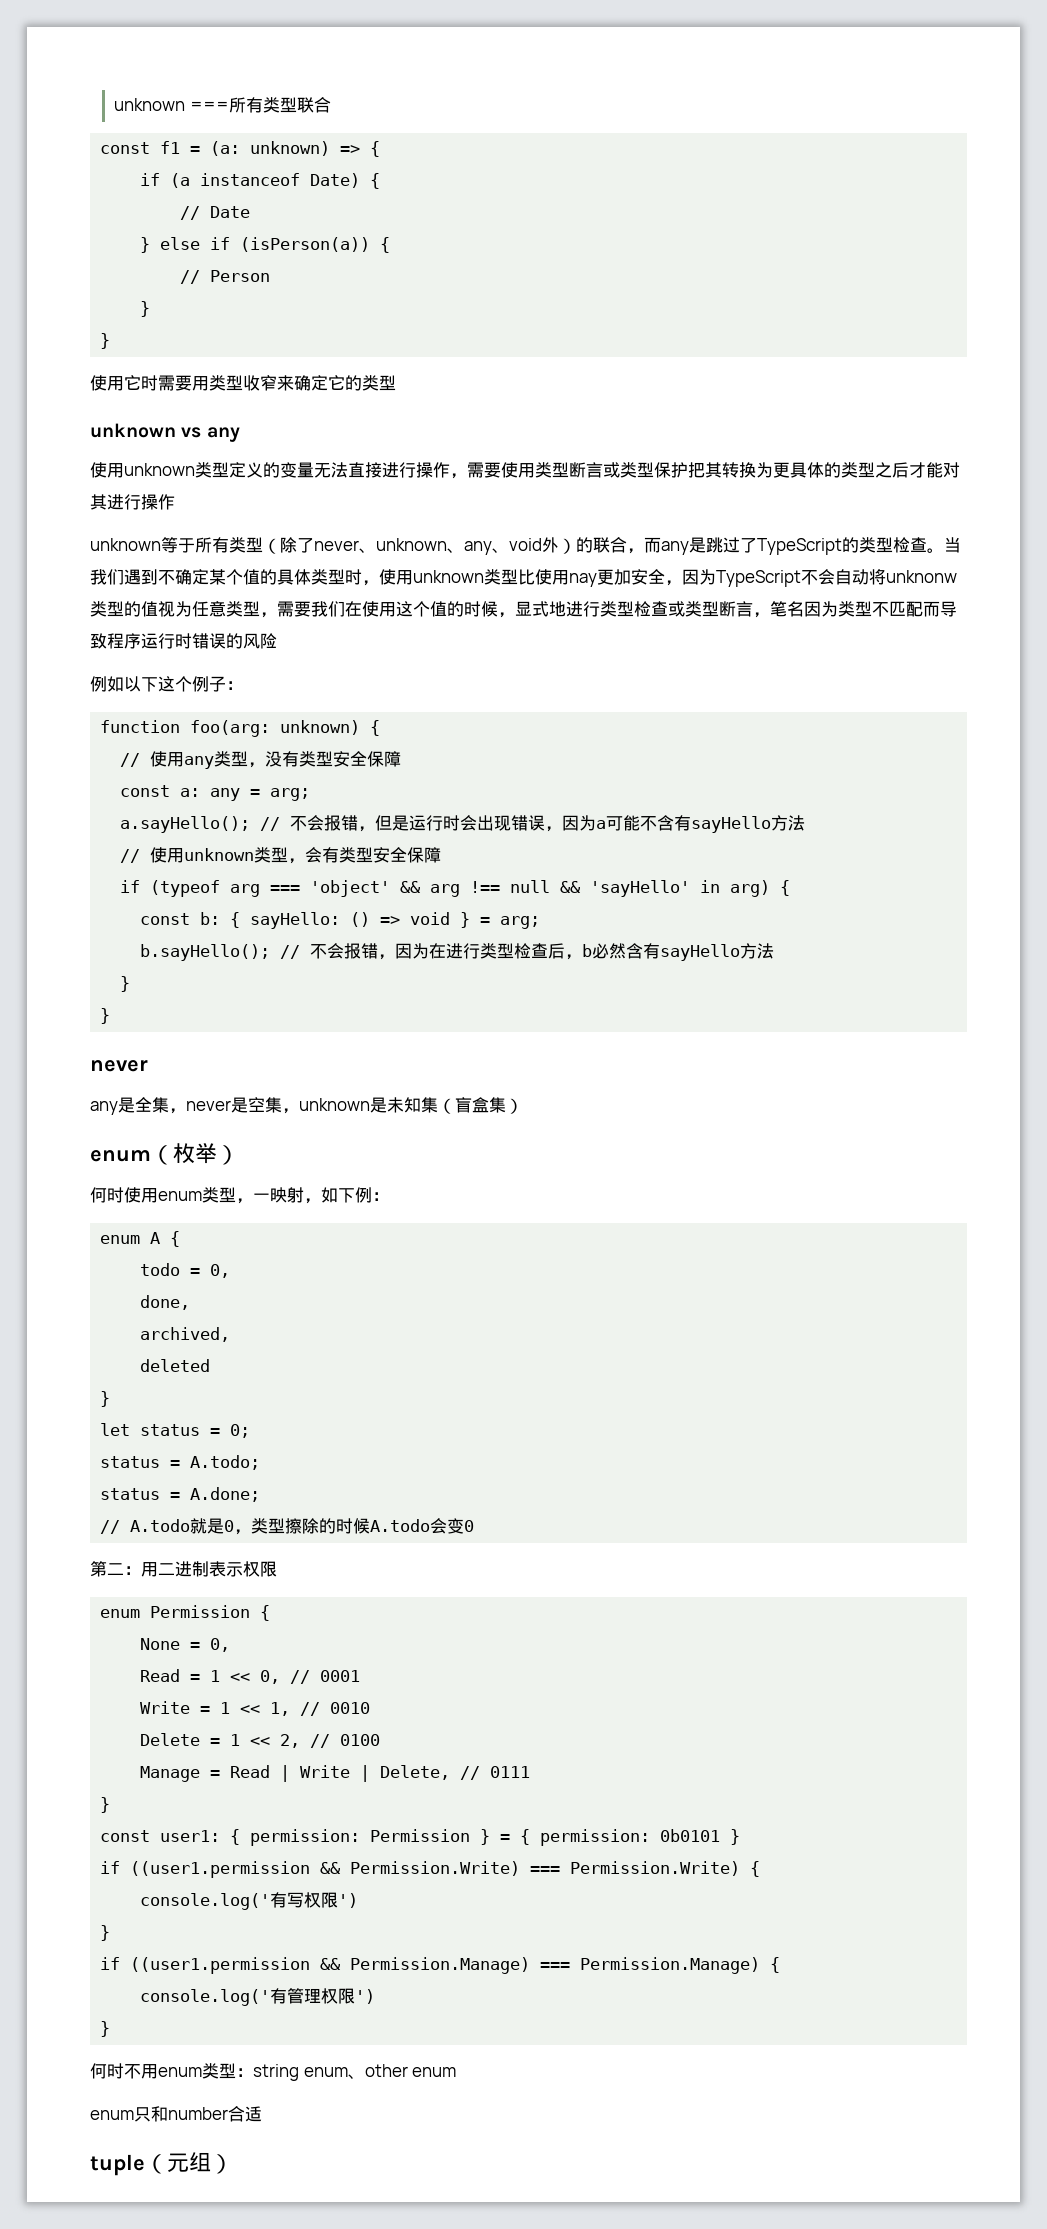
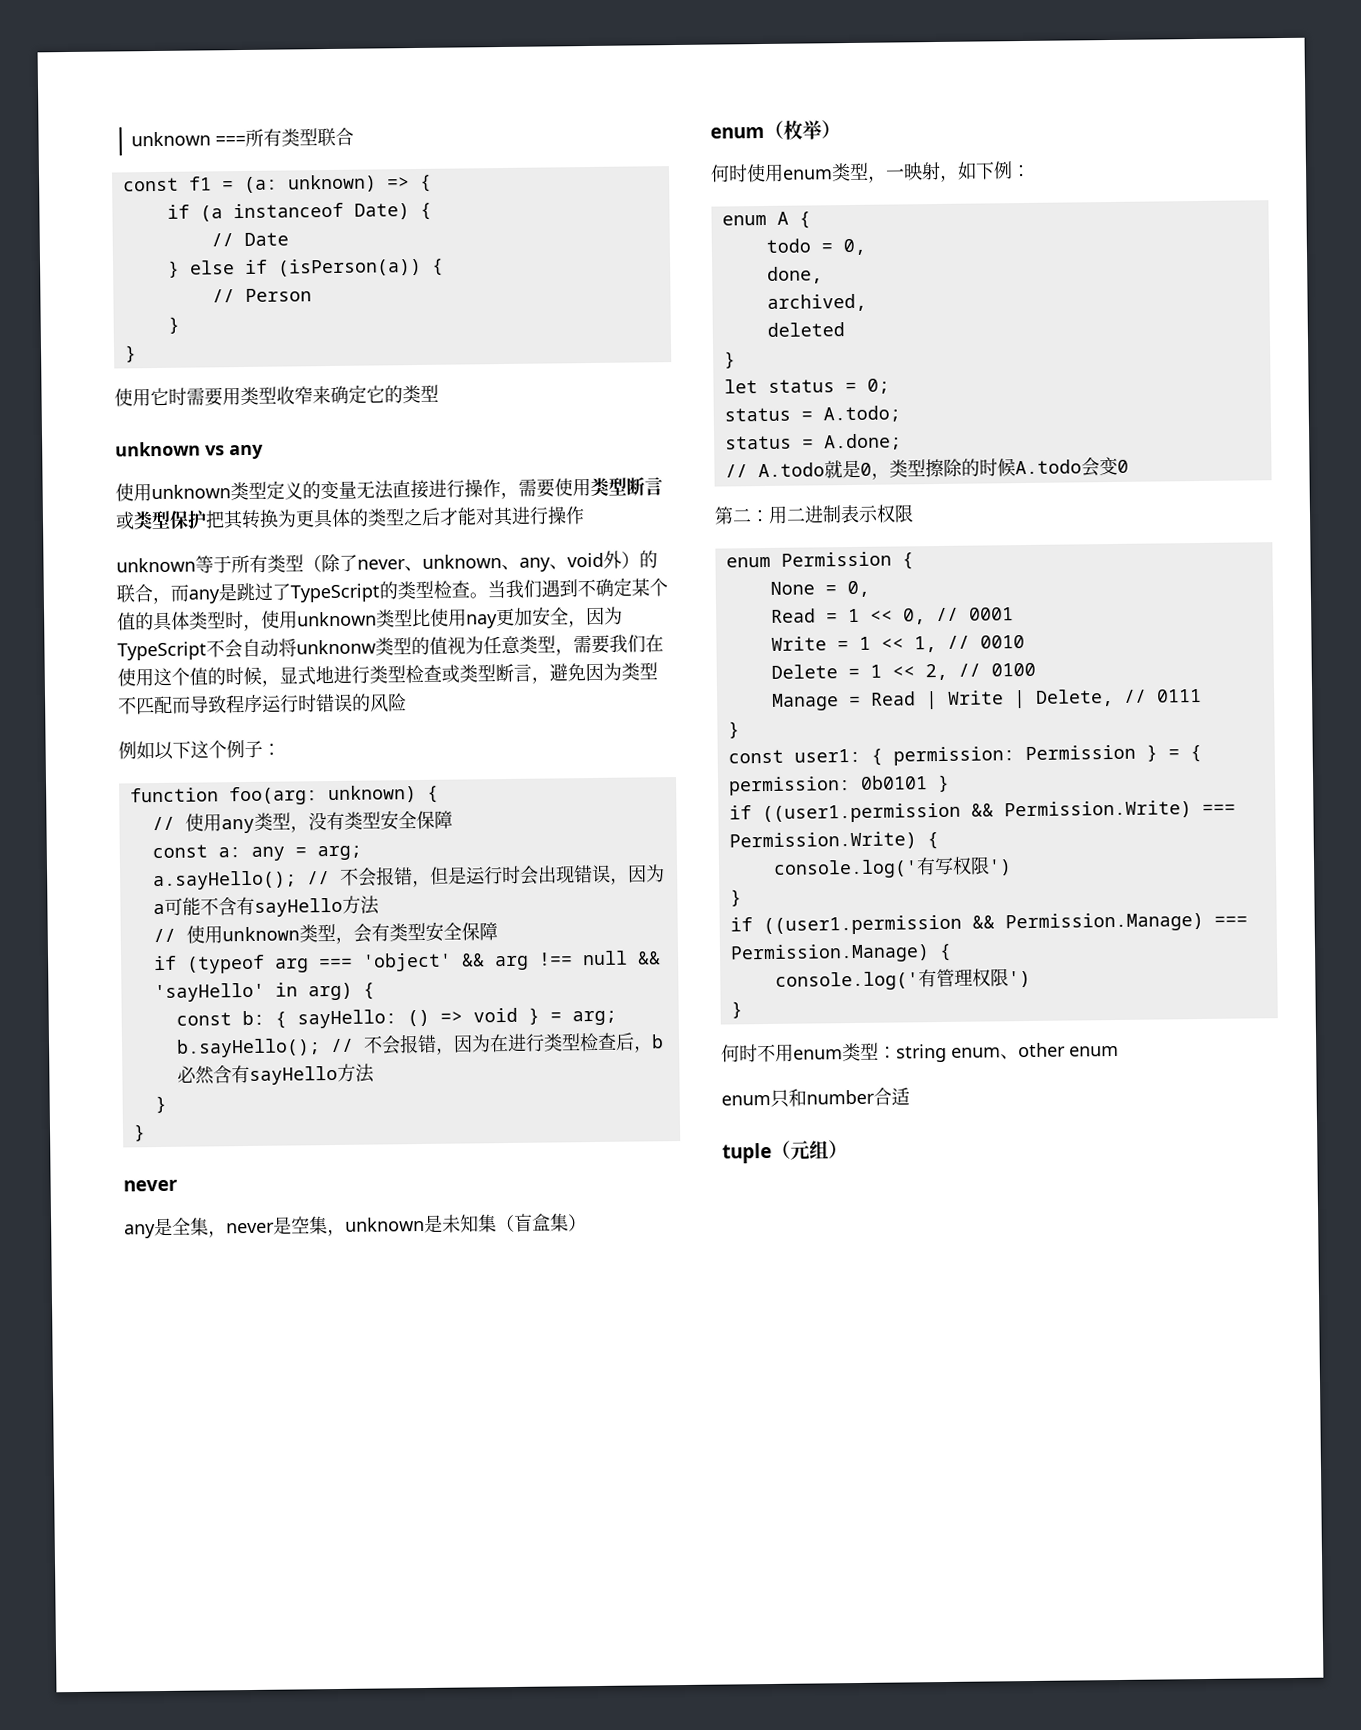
[770,601,804,617] 笔名 -> [549,663,586,682] 避免

